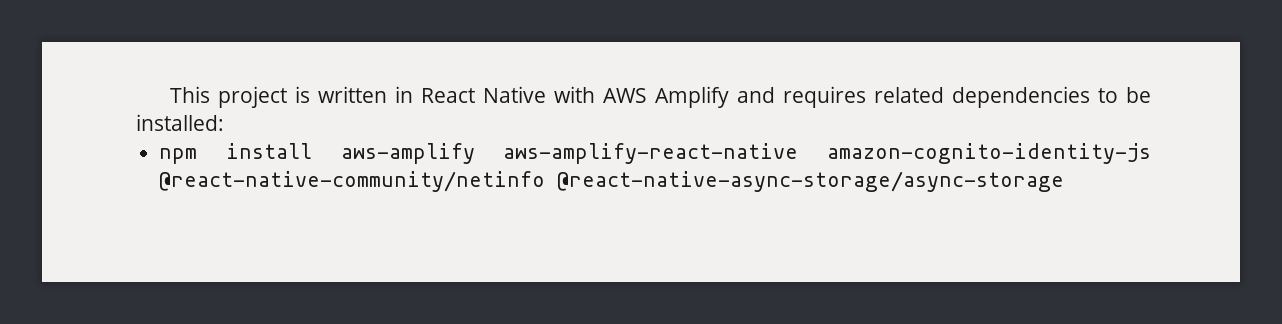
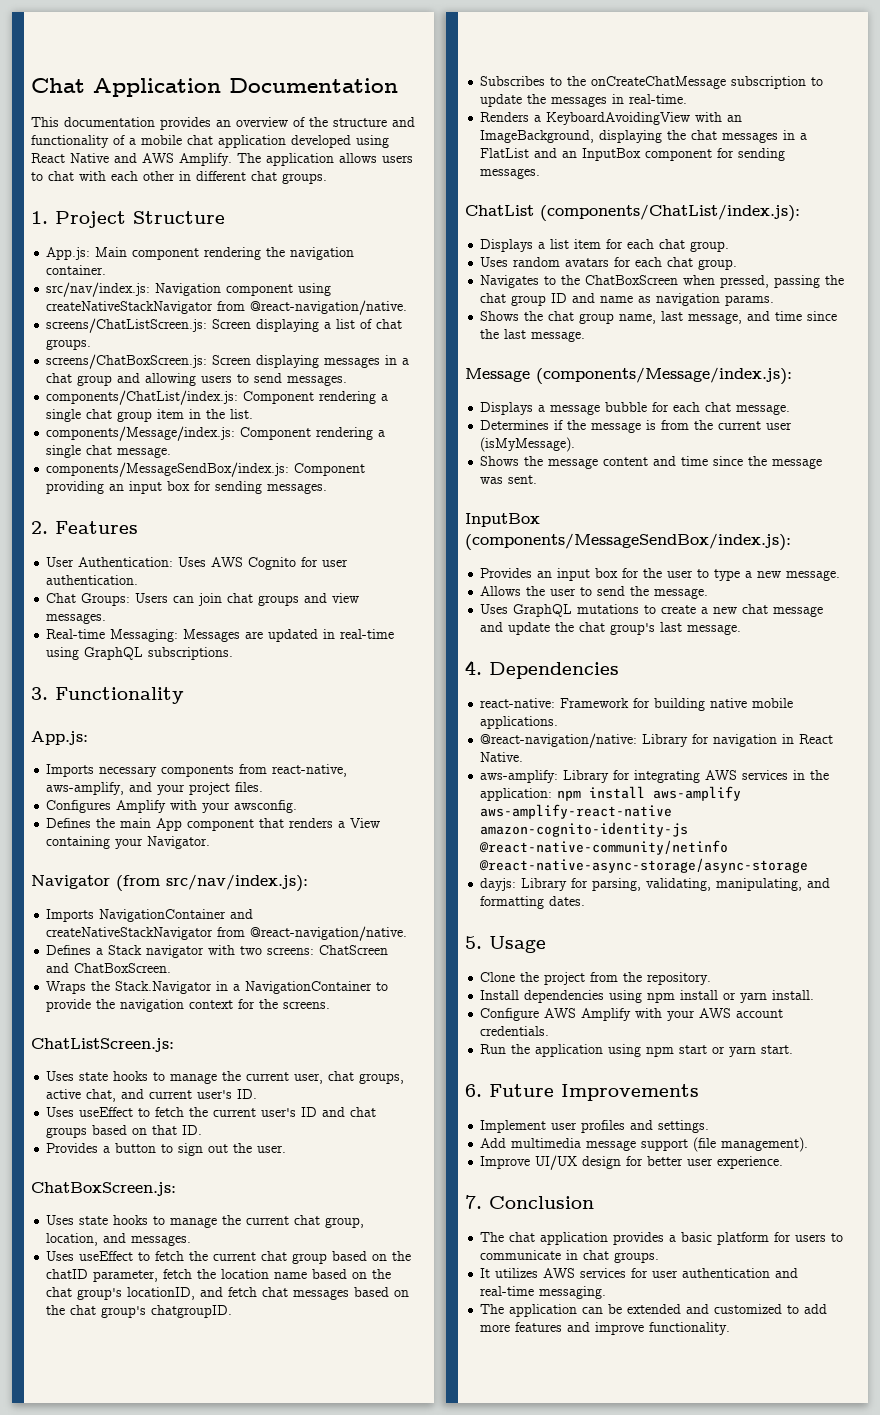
[170,86,1152,108] [136,114,224,131] This project is written in React Native with AWS Amplify and requires related dependencies to be installed: // -> [31,78,398,97] [31,117,415,130] [31,135,389,148] [31,153,413,166] [31,171,327,184] [31,211,225,228] [46,247,355,260] [46,265,107,275] [46,282,332,297] [46,300,408,315] [46,318,403,333] [46,339,92,350] [46,354,410,369] [46,373,348,386] [46,390,389,405] [46,409,254,422] [46,426,386,441] [46,445,172,458] [46,462,366,477] [46,481,328,494] [31,521,138,534] [46,557,349,570] [46,575,139,585] [46,593,360,606] [46,613,107,624] [46,629,395,642] [46,647,234,660] [31,687,184,704] [31,731,88,745] [46,764,348,777] [46,782,264,795] [46,800,298,813] [46,818,381,831] [46,836,211,849] [31,874,308,892] [46,909,254,922] [46,926,408,941] [46,945,389,958] [46,963,172,973] [46,981,389,994] [46,999,331,1012] [31,1038,174,1052] [46,1071,405,1084] [46,1089,258,1102] [46,1107,377,1117] [46,1125,203,1138] [46,1143,287,1156] [31,1182,176,1196] [46,1215,365,1228] [46,1233,192,1246] [46,1251,412,1264] [46,1269,392,1282] [46,1287,410,1300] [46,1305,233,1318] [480,76,824,89] [480,94,688,107] [480,112,743,125] [480,130,808,143] [480,148,786,161] [480,168,541,179] [465,204,800,222] [480,239,730,252] [480,257,738,270] [480,275,845,288] [480,293,775,306] [480,311,838,324] [480,329,586,342] [465,367,792,385] [480,402,791,415] [480,420,793,433] [480,437,576,452] [480,456,823,469] [480,475,538,484] [465,513,540,527] [465,533,791,551] [480,568,841,581] [480,586,709,599] [480,604,824,617] [480,622,742,635] [465,660,619,679] [480,698,794,711] [480,716,559,729] [480,733,834,748] [480,752,524,762] [480,770,830,783] [480,788,553,801] Chat Application Documentation // This documentation provides an overview of the structure and functionality of a mobile chat application developed using React Native and AWS Amplify. The application allows users to chat with each other in different chat groups. // 1. Project Structure // App.js: Main component rendering the navigation container. // src/nav/index.js: Navigation component using createNativeStackNavigator from @react-navigation/native. // screens/ChatListScreen.js: Screen displaying a list of chat groups. // screens/ChatBoxScreen.js: Screen displaying messages in a chat group and allowing users to send messages. // components/ChatList/index.js: Component rendering a single chat group item in the list. // components/Message/index.js: Component rendering a single chat message. // components/MessageSendBox/index.js: Component providing an input box for sending messages. // 2. Features // User Authentication: Uses AWS Cognito for user authentication. // Chat Groups: Users can join chat groups and view messages. // Real-time Messaging: Messages are updated in real-time using GraphQL subscriptions. // 3. Functionality // App.js: // Imports necessary components from react-native, aws-amplify, and your project files. // Configures Amplify with your awsconfig. // Defines the main App component that renders a View containing your Navigator. // Navigator (from src/nav/index.js): // Imports NavigationContainer and createNativeStackNavigator from @react-navigation/native. // Defines a Stack navigator with two screens: ChatScreen and ChatBoxScreen. // Wraps the Stack.Navigator in a NavigationContainer to provide the navigation context for the screens. // ChatListScreen.js: // Uses state hooks to manage the current user, chat groups, active chat, and current user's ID. // Uses useEffect to fetch the current user's ID and chat groups based on that ID. // Provides a button to sign out the user. // ChatBoxScreen.js: // Uses state hooks to manage the current chat group, location, and messages. // Uses useEffect to fetch the current chat group based on the chatID parameter, fetch the location name based on the chat group's locationID, and fetch chat messages based on the chat group's chatgroupID. // Subscribes to the onCreateChatMessage subscription to update the messages in real-time. // Renders a KeyboardAvoidingView with an ImageBackground, displaying the chat messages in a FlatList and an InputBox component for sending messages. // ChatList (components/ChatList/index.js): // Displays a list item for each chat group. // Uses random avatars for each chat group. // Navigates to the ChatBoxScreen when pressed, passing the chat group ID and name as navigation params. // Shows the chat group name, last message, and time since the last message. // Message (components/Message/index.js): // Displays a message bubble for each chat message. // Determines if the message is from the current user (isMyMessage). // Shows the message content and time since the message was sent. // InputBox (components/MessageSendBox/index.js): // Provides an input box for the user to type a new message. // Allows the user to send the message. // Uses GraphQL mutations to create a new chat message and update the chat group's last message. // 4. Dependencies // react-native: Framework for building native mobile applications. // @react-navigation/native: Library for navigation in React Native. // aws-amplify: Library for integrating AWS services in the application:
(1065, 181) none -> [480,878,831,891] [480,896,586,909] [465,936,546,953] [480,972,712,985] [480,990,815,1003] [480,1008,784,1021] [480,1026,550,1036] [480,1044,794,1057] [465,1084,699,1101] [480,1120,710,1133] [480,1137,809,1152] [480,1155,784,1170] [465,1195,594,1209] [480,1232,844,1245] [480,1250,660,1263] [480,1268,799,1278] [480,1286,607,1299] [480,1304,828,1317] [480,1322,731,1335] // dayjs: Library for parsing, validating, manipulating, and formatting dates. // 5. Usage // Clone the project from the repository. // Install dependencies using npm install or yarn install. // Configure AWS Amplify with your AWS account credentials. // Run the application using npm start or yarn start. // 6. Future Improvements // Implement user profiles and settings. // Add multimedia message support (file management). // Improve UI/UX design for better user experience. // 7. Conclusion // The chat application provides a basic platform for users to communicate in chat groups. // It utilizes AWS services for user authentication and real-time messaging. // The application can be extended and customized to add more features and improve functionality.

